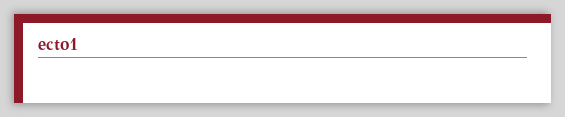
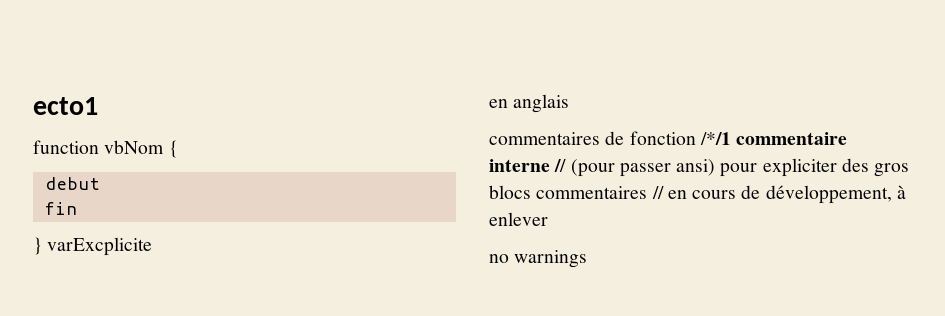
(78, 44) none -> [33,140,178,158] [44,177,100,190] [44,202,77,215] [33,237,153,256] [489,94,570,113] [489,131,848,145] [489,158,910,177] [489,185,906,204] [489,212,548,226] [489,250,588,268] // function vbNom { // debut // fin // } varExcplicite // en anglais // commentaires de fonction /*/1 commentaire interne // (pour passer ansi) pour expliciter des gros blocs commentaires // en cours de développement, à enlever // no warnings

